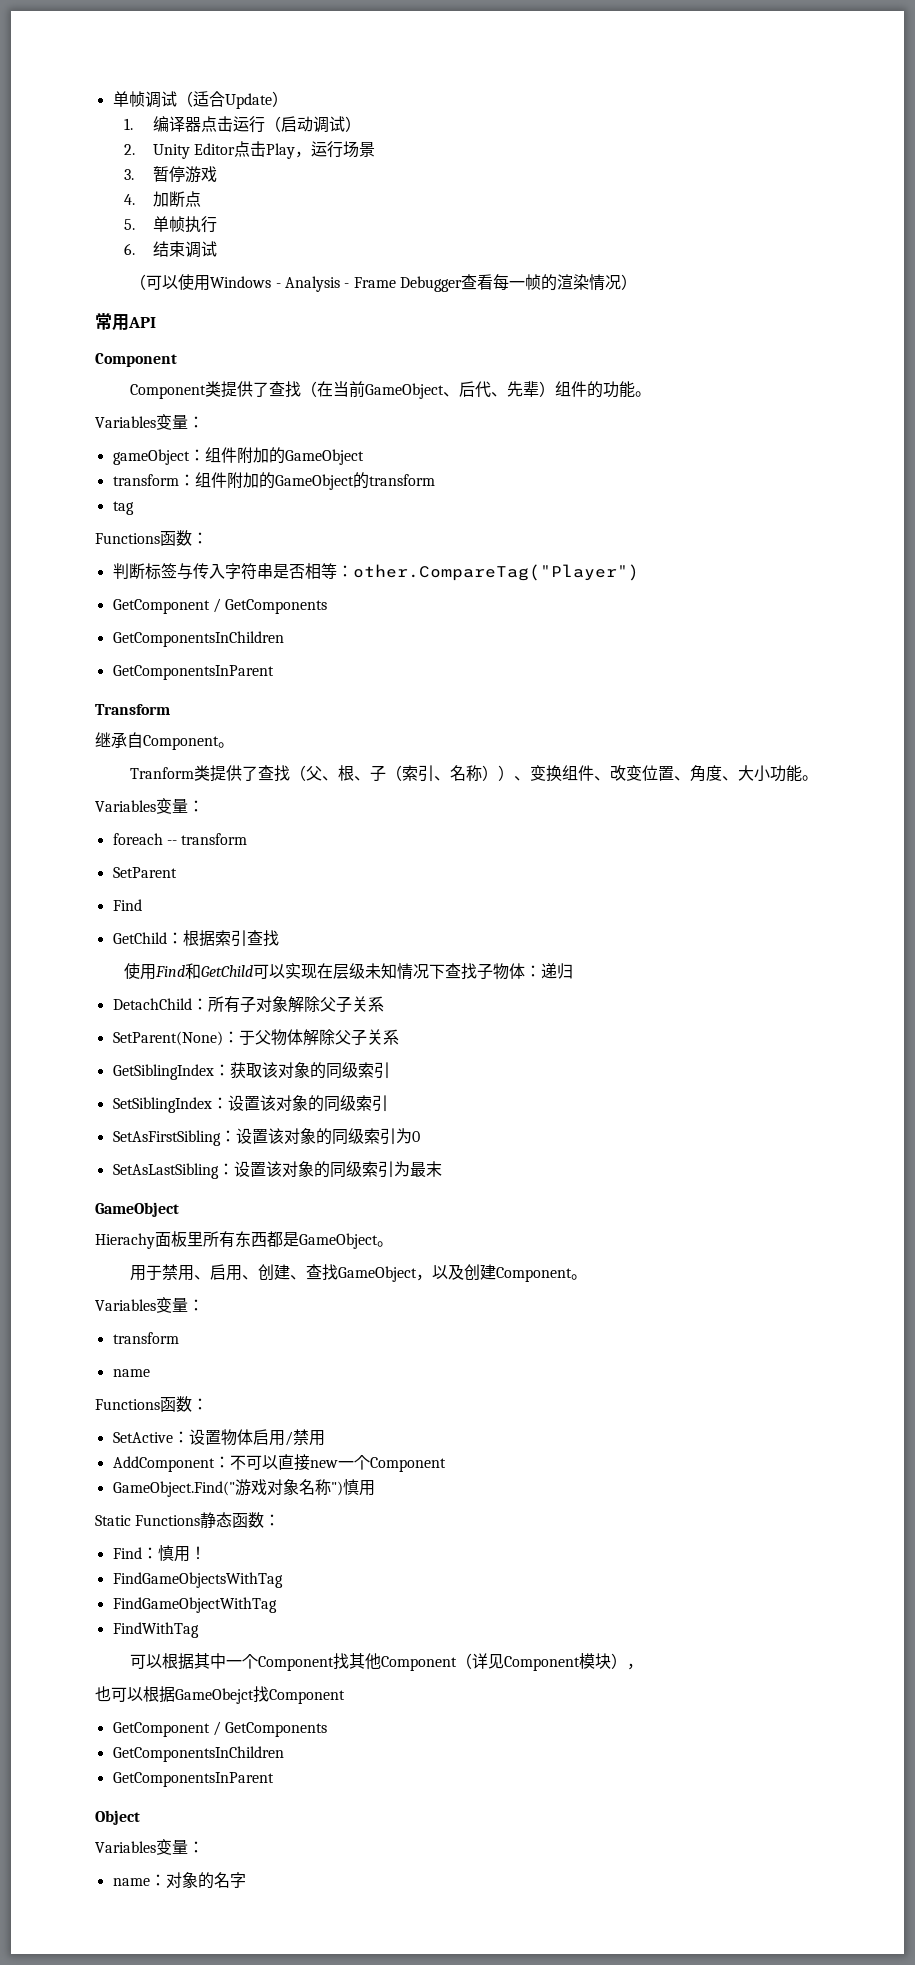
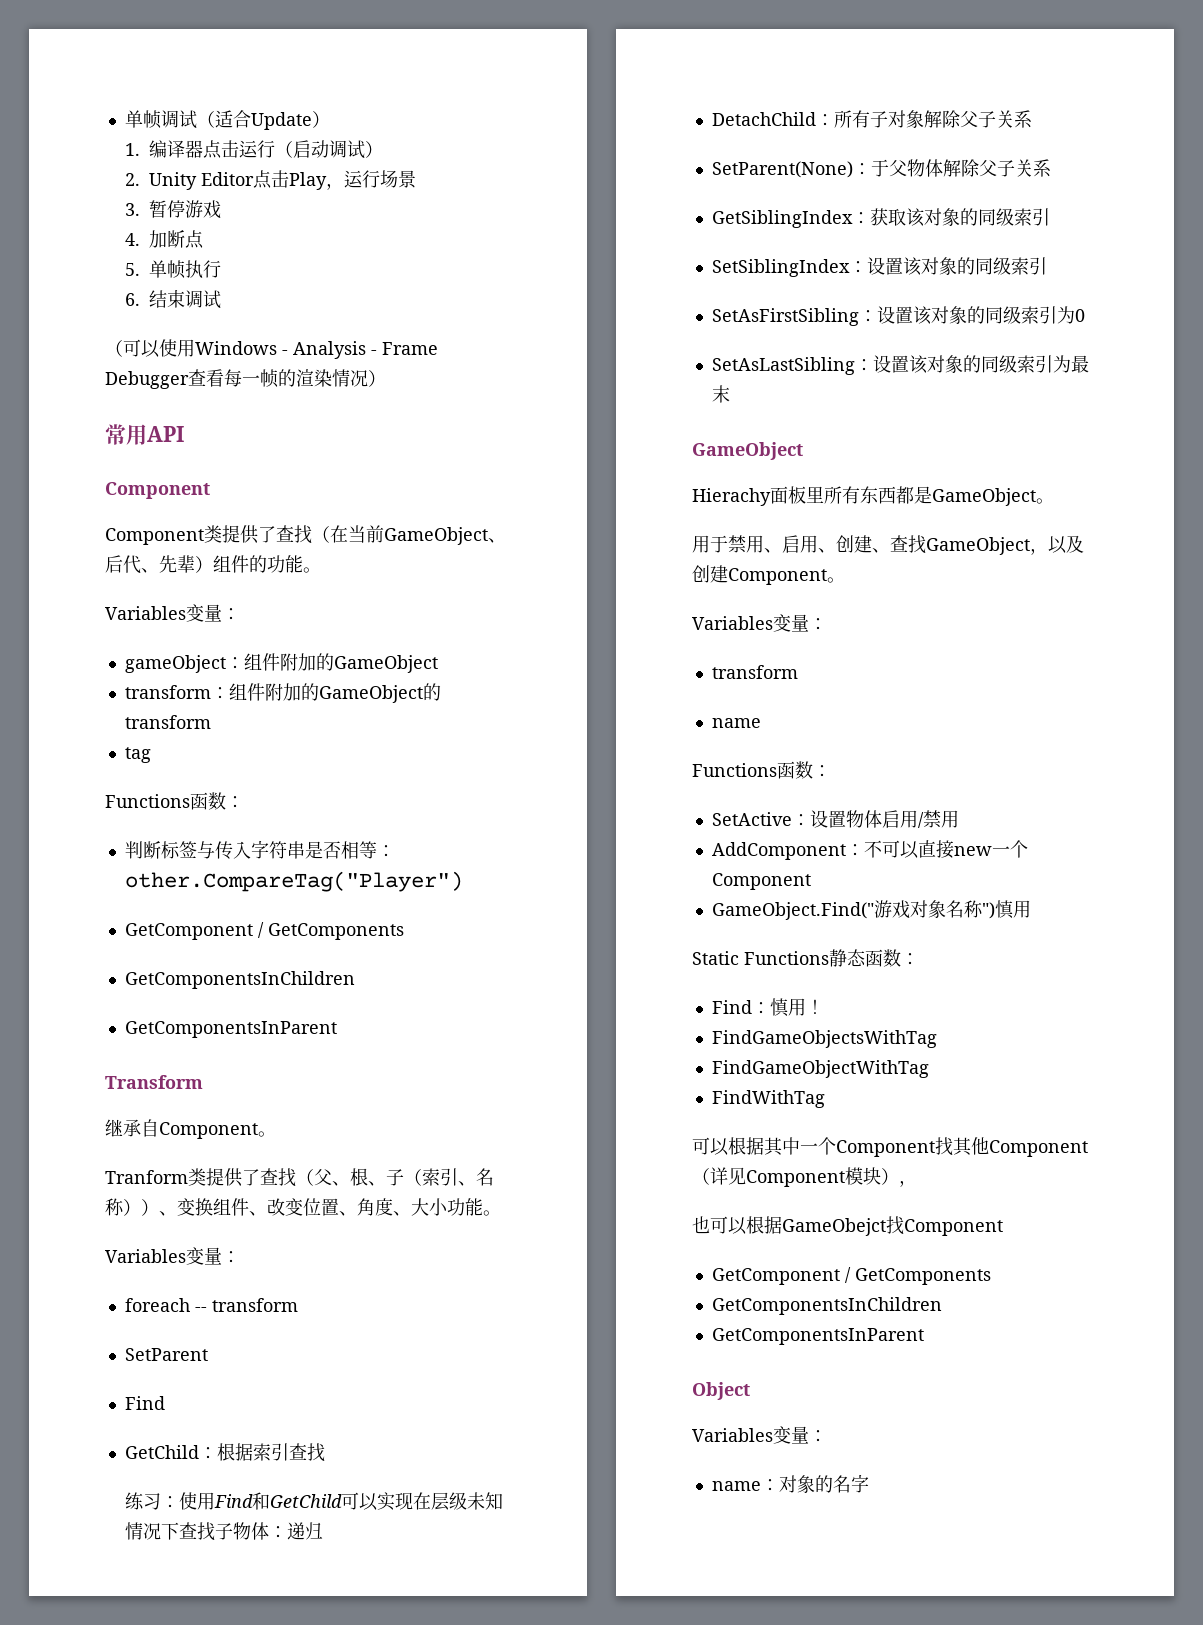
(279, 938) none -> [124,1492,179,1510] 练习：

